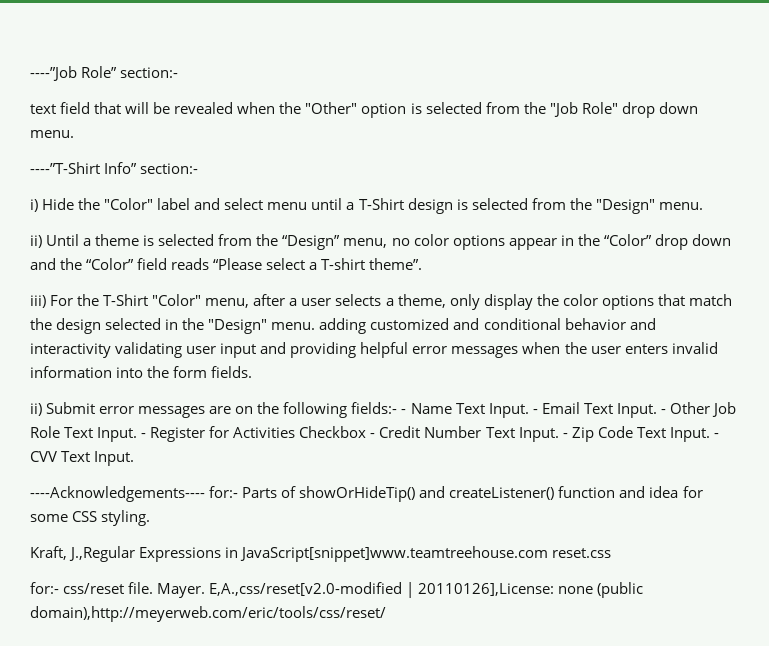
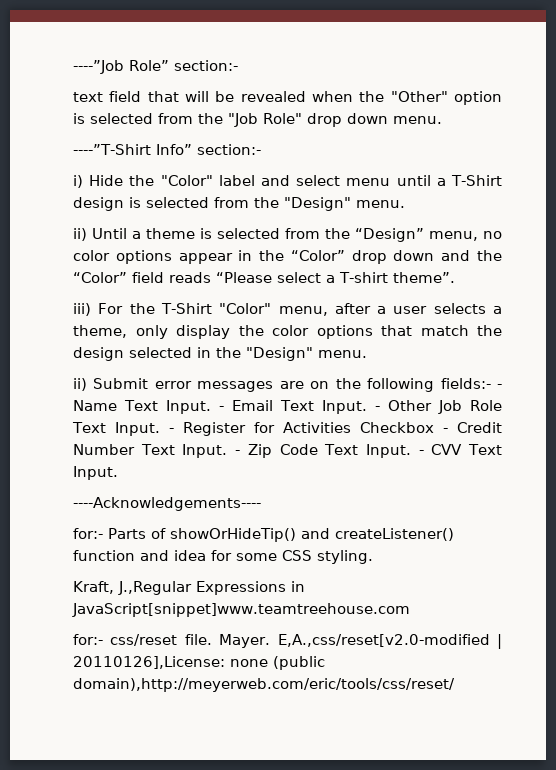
[319,318,656,334] [30,342,718,358] [30,366,253,378] adding customized and conditional behavior and interactivity validating user input and providing helpful error messages when the user enters invalid information into the form fields. -> (367, 354) none
(205, 494) none -> (261, 504) //
[552,548,612,558] reset.css -> (410, 610) none

